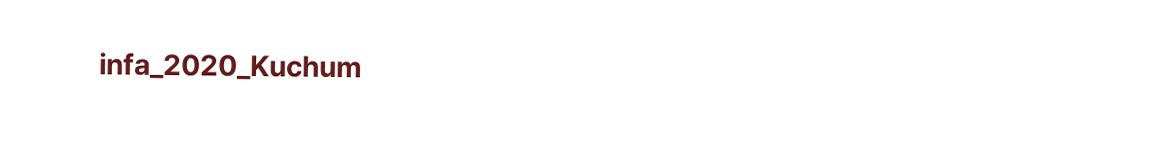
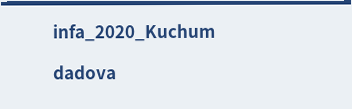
(362, 67) none -> [53,65,117,80] // dadova

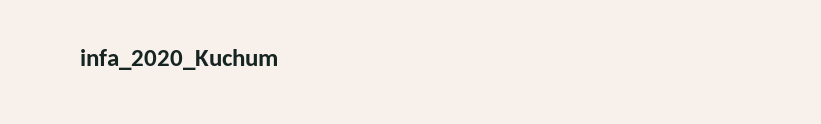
[53,65,117,80] // dadova -> (278, 59) none

